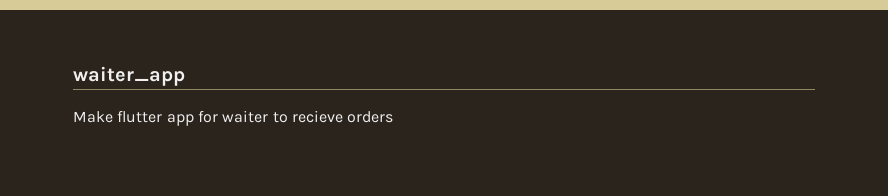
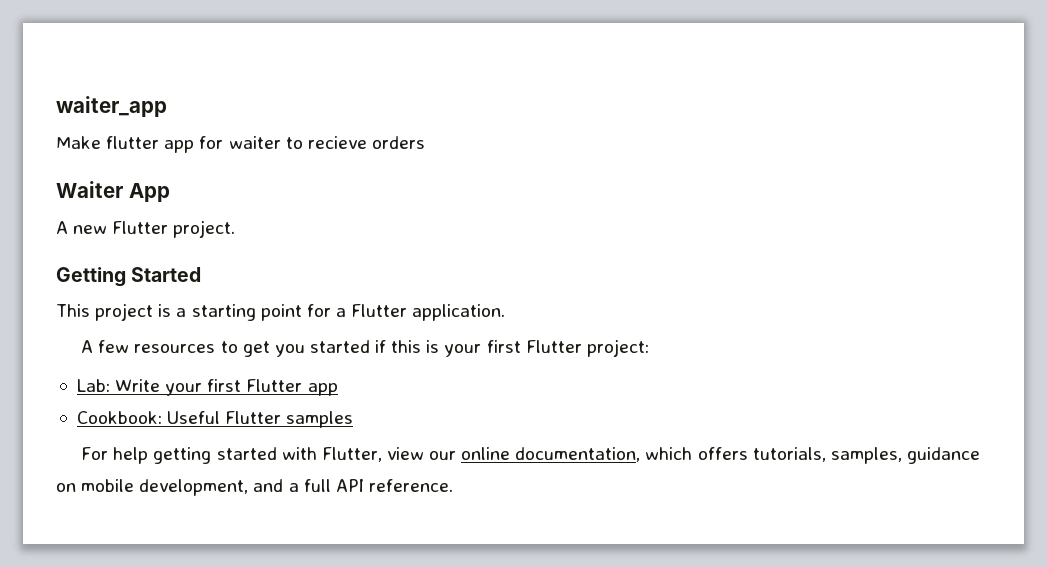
(394, 117) none -> [56,181,170,202] [56,220,236,238] [56,267,202,287] [56,303,506,321] [81,339,649,357] [76,379,338,396] [76,411,354,428] [81,447,980,464] [56,479,453,496] // Waiter App // A new Flutter project. // Getting Started // This project is a starting point for a Flutter application. // A few resources to get you started if this is your first Flutter project: // Lab: Write your first Flutter app // Cookbook: Useful Flutter samples // For help getting started with Flutter, view our online documentation, which offers tutorials, samples, guidance on mobile development, and a full API reference.

